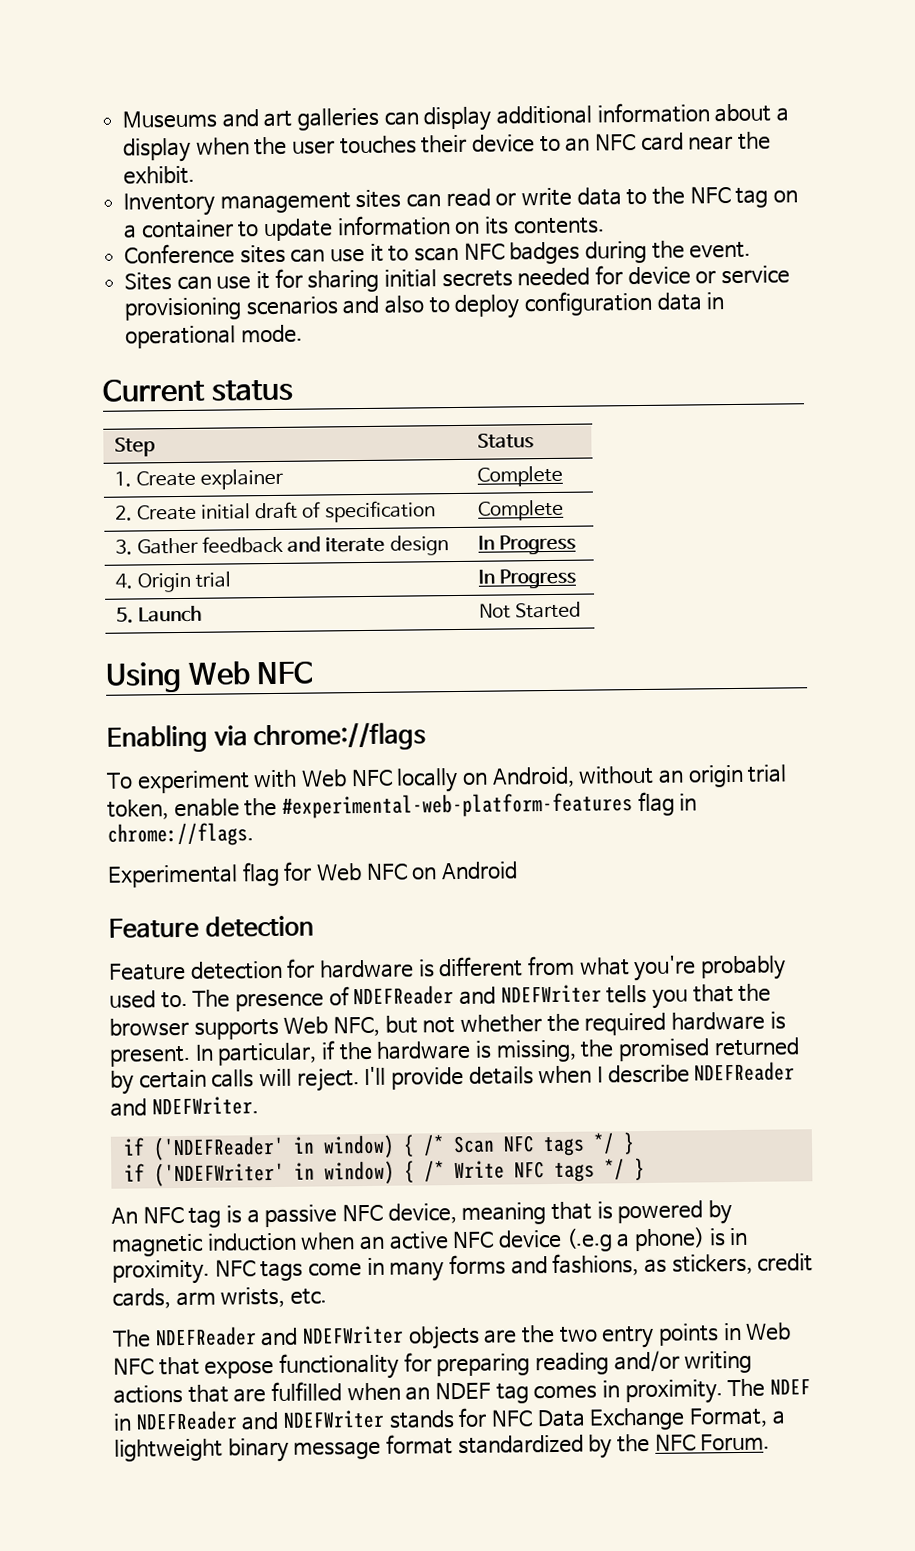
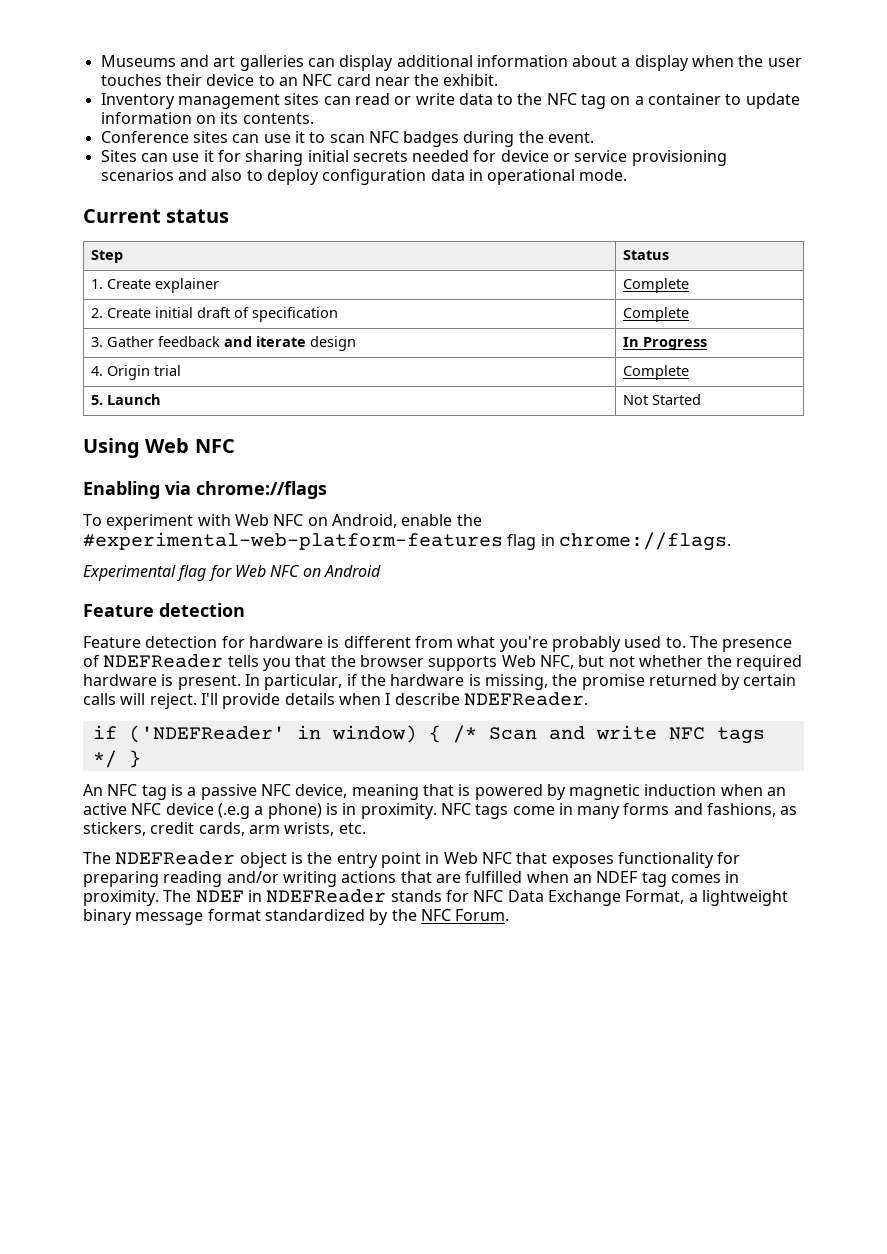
[477,568,577,589] In Progress -> [622,365,689,380] Complete
[396,767,459,793] locally -> (304, 520) none
[578,764,788,788] [107,799,169,820] without an origin trial token, -> (397, 521) none
[459,984,602,1005] and NDEFWriter -> (224, 661) none
[617,1038,710,1062] promised -> [581,674,645,690] promise
[694,1061,796,1082] [110,1096,259,1117] NDEFReader and NDEFWriter. -> [463,692,588,706] NDEFReader.
[502,1132,635,1157] [123,1160,505,1187] NFC tags */ } // if ('NDEFWriter' in window) { /* Write -> [548,725,657,740] and write
[260,1323,719,1350] and NDEFWriter objects are the two entry points -> [239,852,421,868] object is the entry point
[204,1360,275,1379] expose -> [551,855,614,868] exposes
[241,1409,385,1431] and NDEFWriter -> (387, 896) none

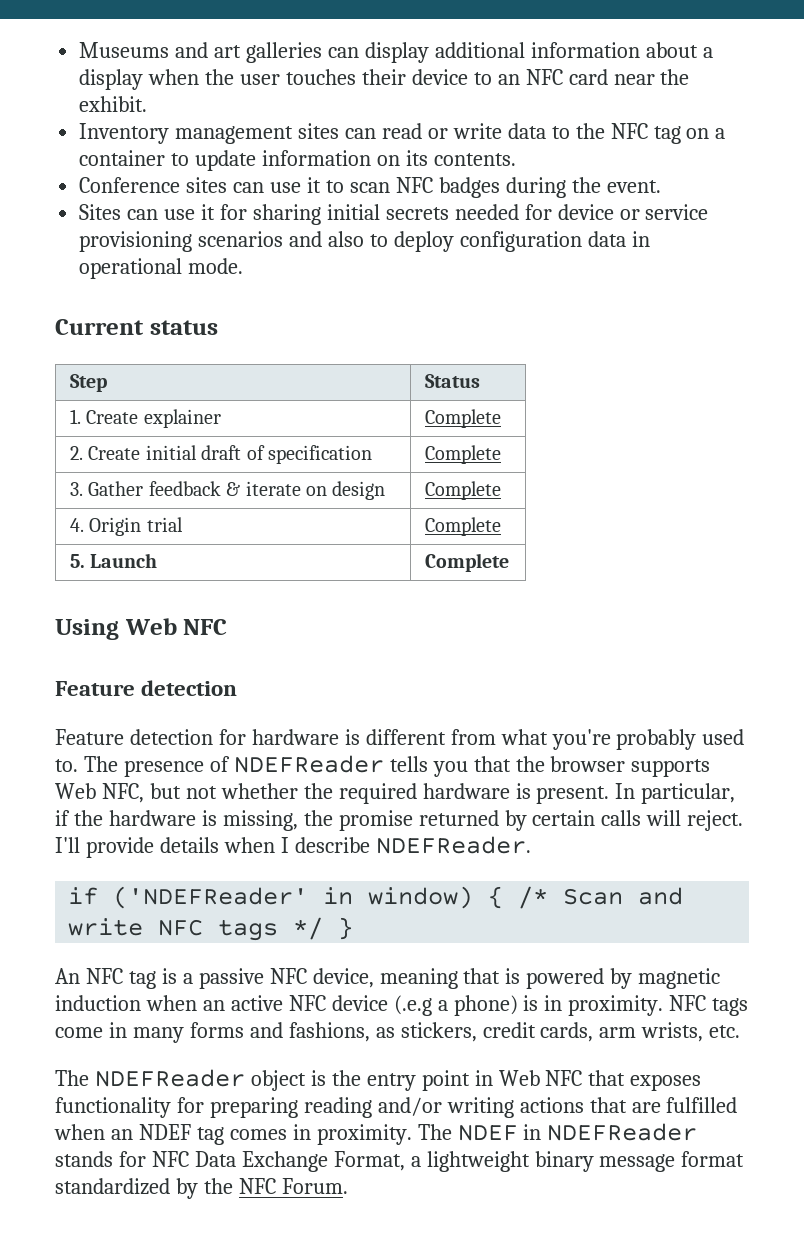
[223,336,306,347] and iterate -> [226,481,327,496] & iterate on
[622,337,707,350] In Progress -> [424,481,501,500] Complete
[622,394,701,405] Not Started -> [424,553,509,572] Complete
[83,481,327,499] [83,514,482,530] [83,532,731,551] [83,565,381,581] // Enabling via chrome://flags // To experiment with Web NFC on Android, enable the #experimental-web-platform-features flag in chrome://flags. // Experimental flag for Web NFC on Android -> (228, 627) none

